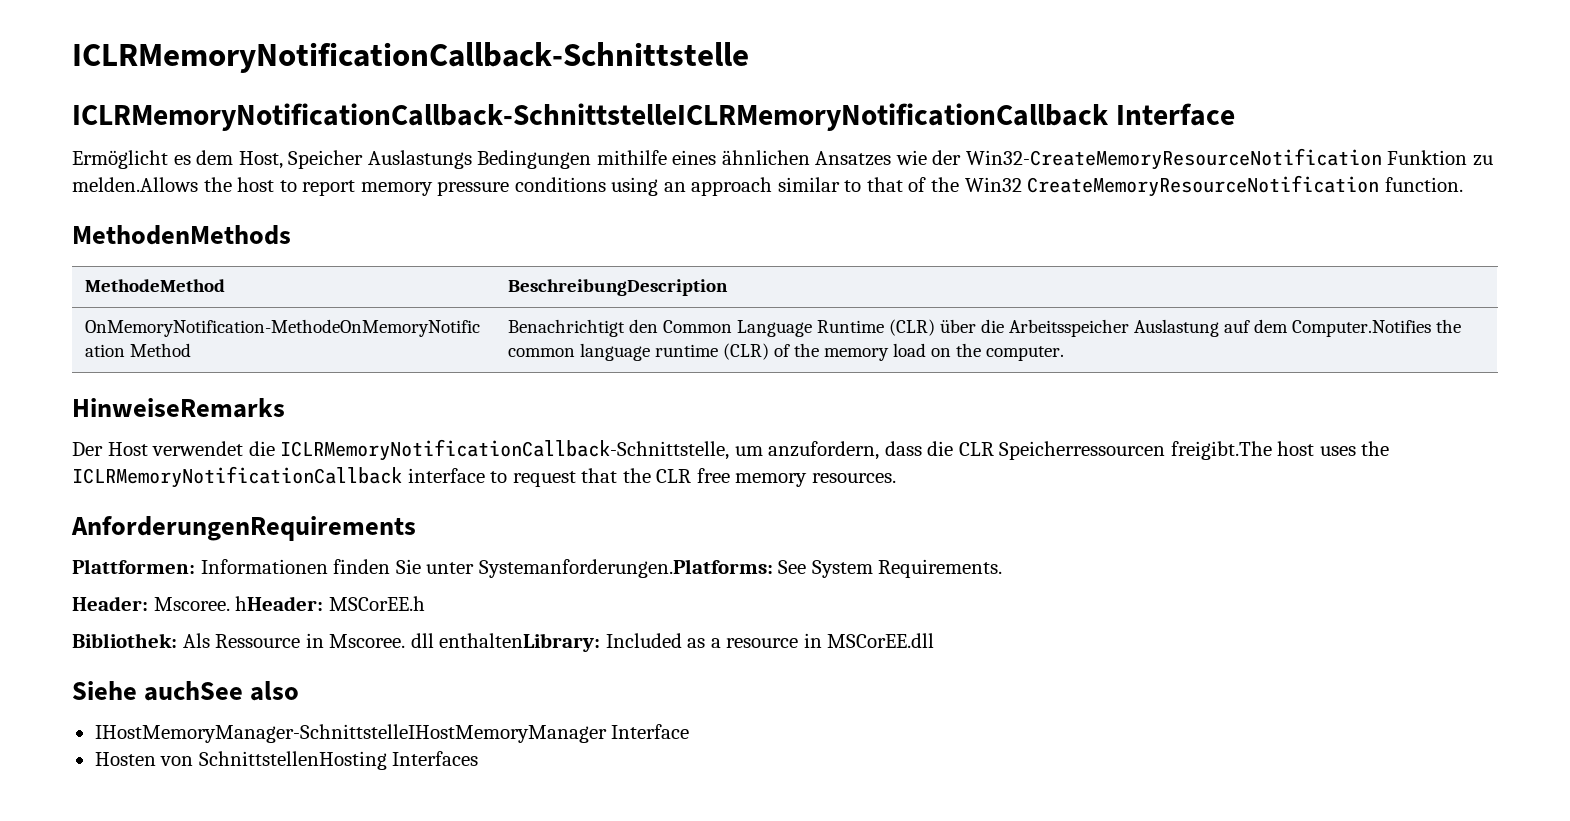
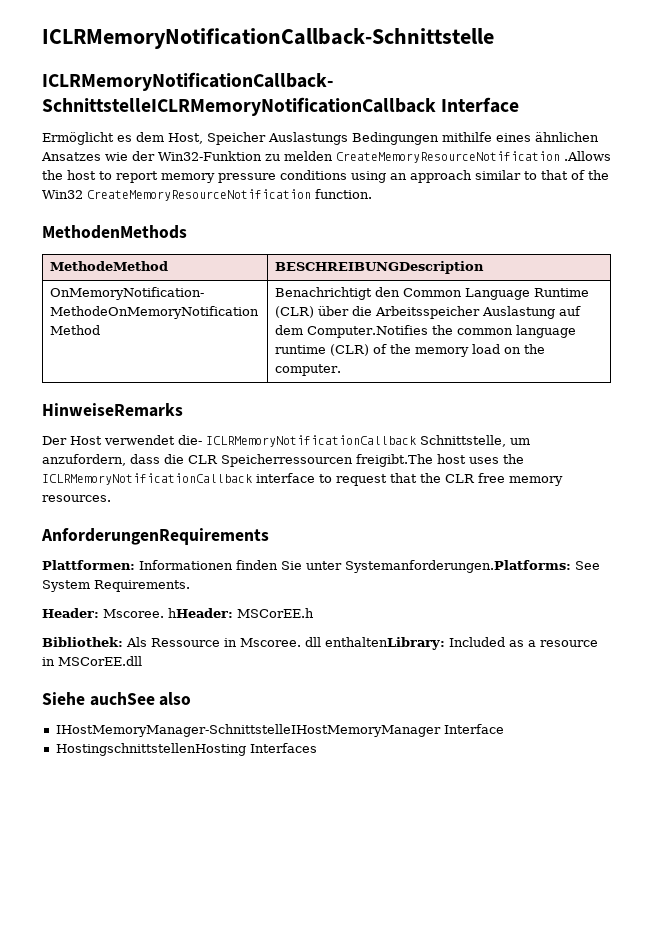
[965,148,1494,170] [72,177,198,192] Win32-CreateMemoryResourceNotification Funktion zu melden.Allows -> [158,151,611,163] Win32-Funktion zu melden CreateMemoryResourceNotification .Allows
[507,279,728,296] BeschreibungDescription -> [275,261,485,274] BESCHREIBUNGDescription
[248,439,730,461] die ICLRMemoryNotificationCallback-Schnittstelle, -> [178,435,506,447] die- ICLRMemoryNotificationCallback Schnittstelle,
[94,751,387,770] Hosten von SchnittstellenHosting -> [55,743,246,756] HostingschnittstellenHosting

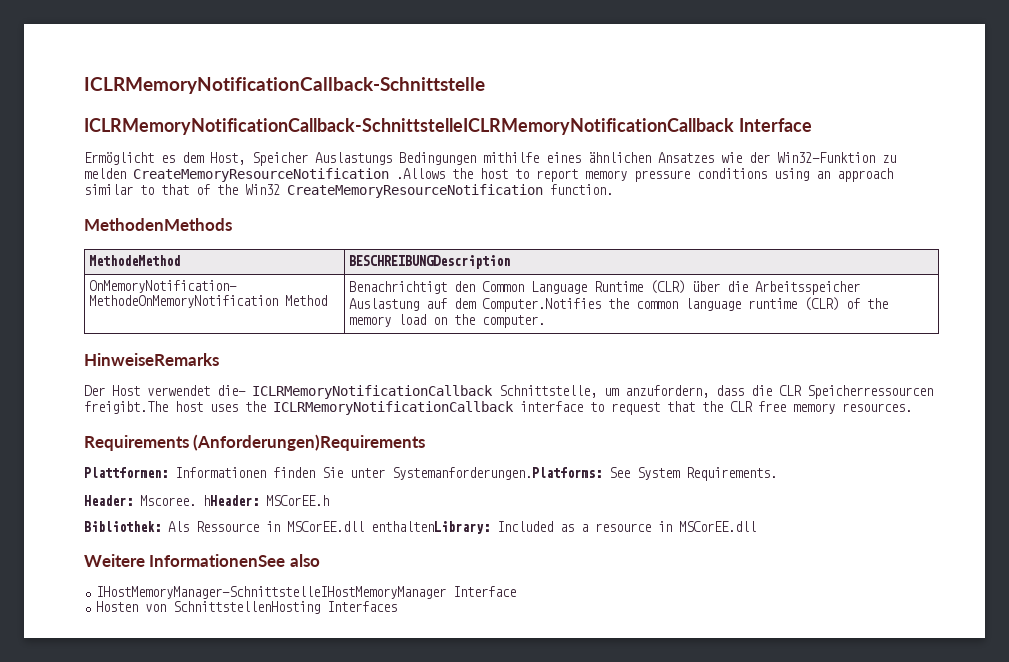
[41,528,269,545] AnforderungenRequirements -> [84,434,426,451] Requirements (Anforderungen)Requirements
[240,637,321,647] Mscoree. dll -> [287,521,364,532] MSCorEE.dll
[42,692,155,706] Siehe auchSee -> [84,554,286,567] Weitere InformationenSee
[55,743,246,756] HostingschnittstellenHosting -> [96,601,321,614] Hosten von SchnittstellenHosting

